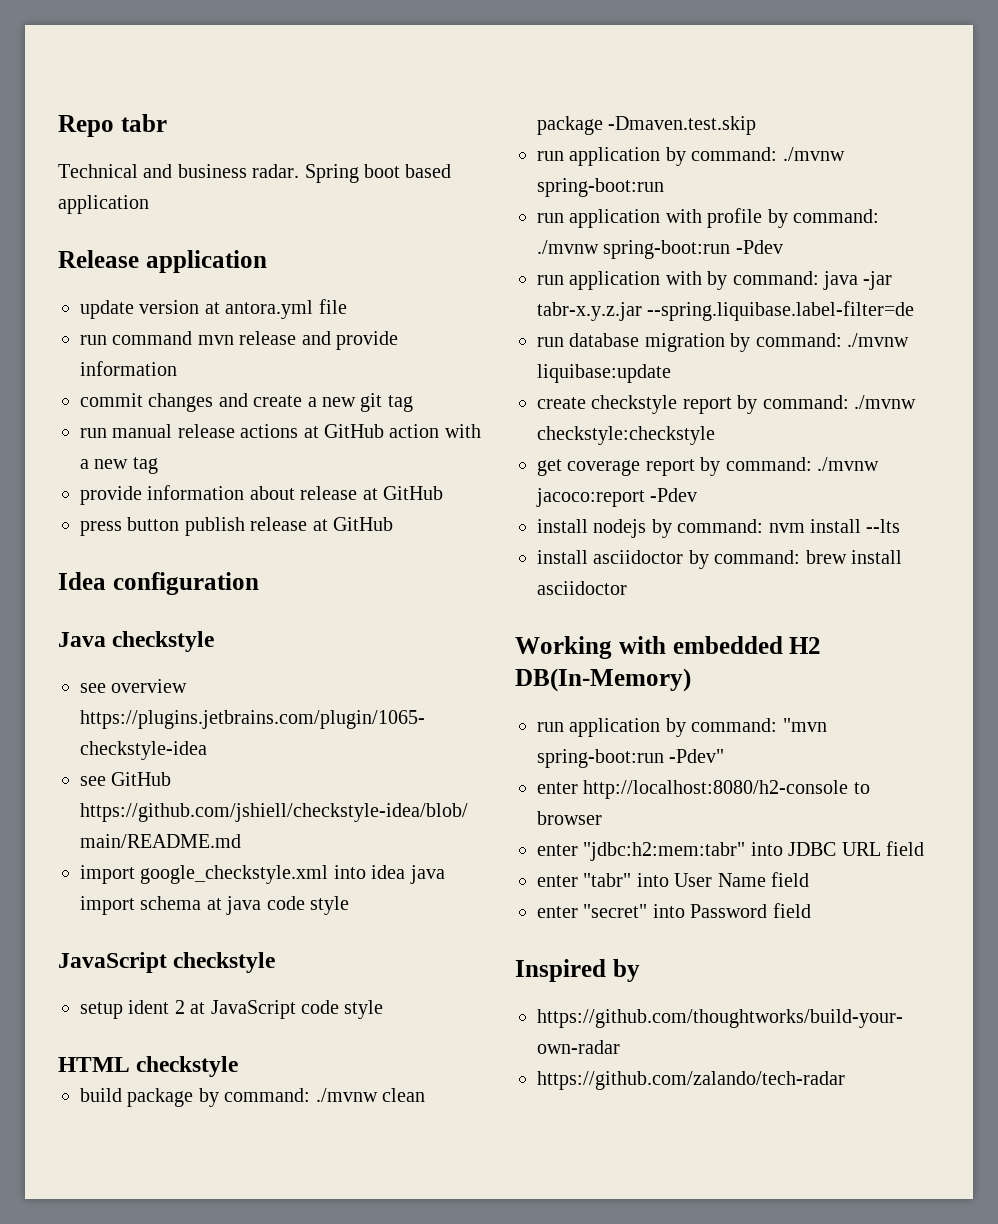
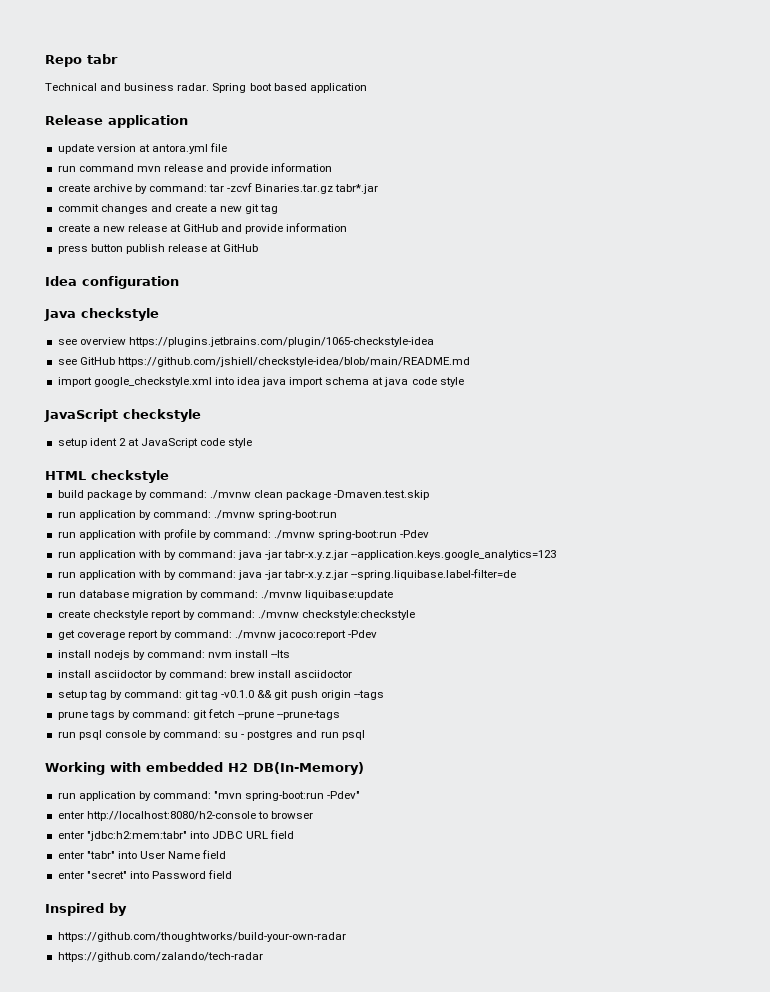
(177, 368) none -> [57,183,379,194] // create archive by command: tar -zcvf Binaries.tar.gz tabr*.jar
[80,424,481,438] [80,457,158,474] [80,485,443,505] run manual release actions at GitHub action with a new tag // provide information about release at GitHub -> [57,223,348,234] create a new release at GitHub and provide information
(783, 247) none -> [57,550,557,560] // run application with by command: java -jar tabr-x.y.z.jar --application.keys.google_analytics=123
(627, 588) none -> [57,690,384,700] [57,709,341,720] [57,730,365,740] // setup tag by command: git tag -v0.1.0 && git push origin --tags // prune tags by command: git fetch --prune --prune-tags // run psql console by command: su - postgres and run psql

